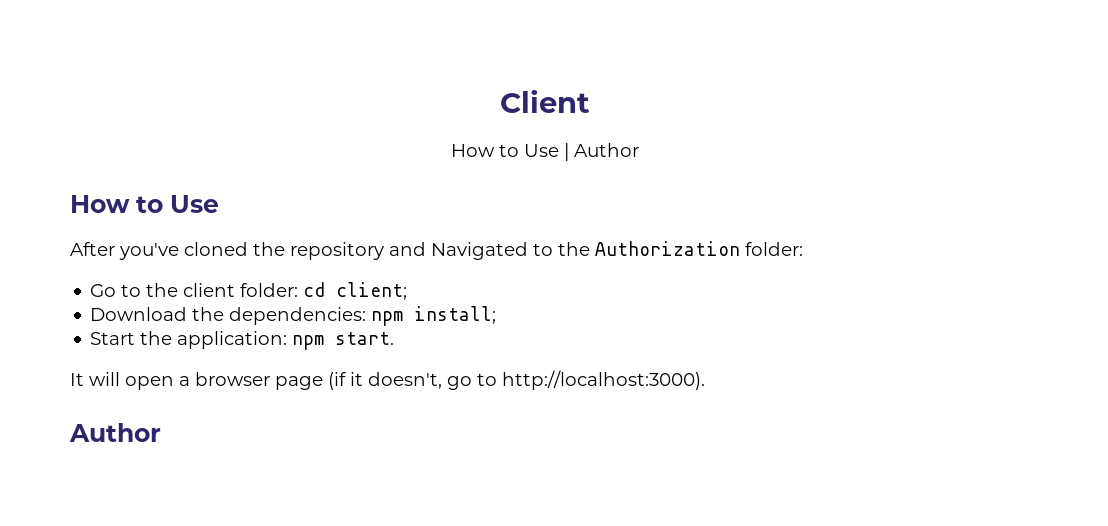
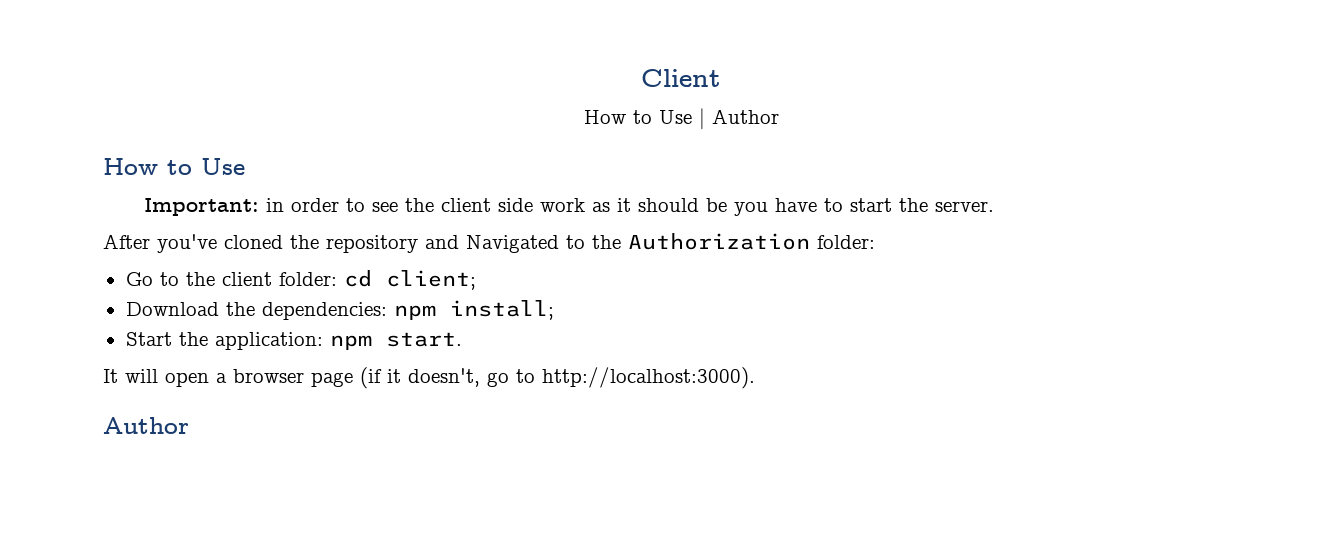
(219, 204) none -> [143,198,994,216] // Important: in order to see the client side work as it should be you have to start the server.

